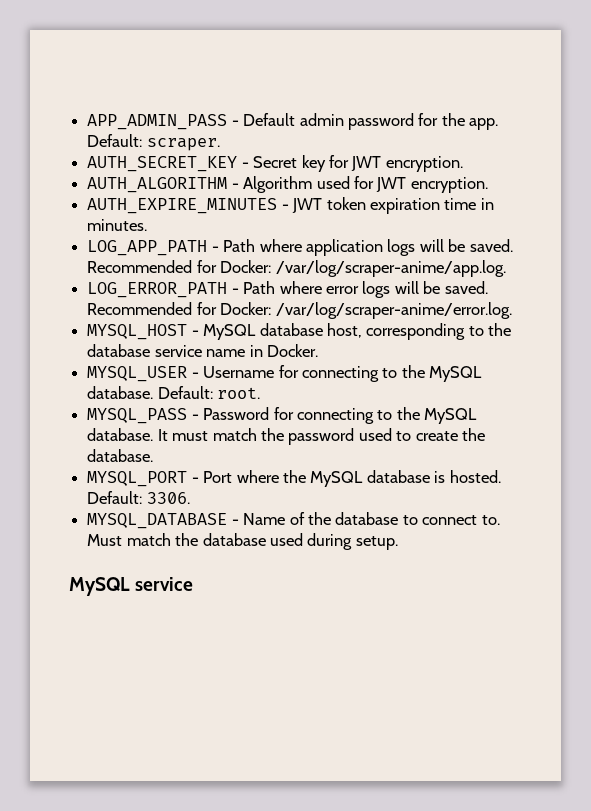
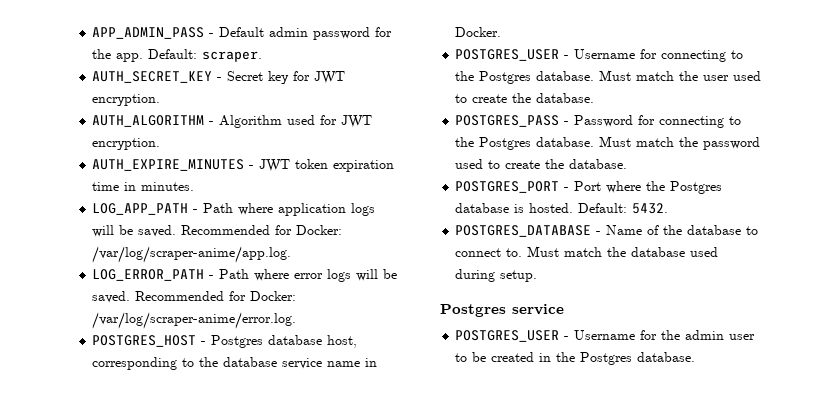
[87,324,257,340] MYSQL_HOST - MySQL -> [92,335,264,348] POSTGRES_HOST - Postgres
[87,366,188,382] MYSQL_USER -> [455,49,560,61] POSTGRES_USER
[429,366,483,382] [87,386,261,399] [87,408,188,424] MySQL database. Default: root. // MYSQL_PASS -> [479,70,762,84] [455,93,595,103] [455,115,560,127] Postgres database. Must match the user used to create the database. // POSTGRES_PASS
[424,408,478,424] [87,428,209,441] MySQL database. It must -> [479,136,632,150] Postgres database. Must
[87,471,188,487] MYSQL_PORT -> [455,181,560,193] POSTGRES_PORT
[310,471,364,487] MySQL -> [670,181,723,194] Postgres
[146,492,190,504] [87,513,228,529] 3306. // MYSQL_DATABASE -> [632,203,669,214] [455,225,592,237] 5432. // POSTGRES_DATABASE
[69,577,194,596] MySQL service -> [440,304,564,317] [455,330,756,342] [455,352,696,365] Postgres service // POSTGRES_USER - Username for the admin user to be created in the Postgres database.

